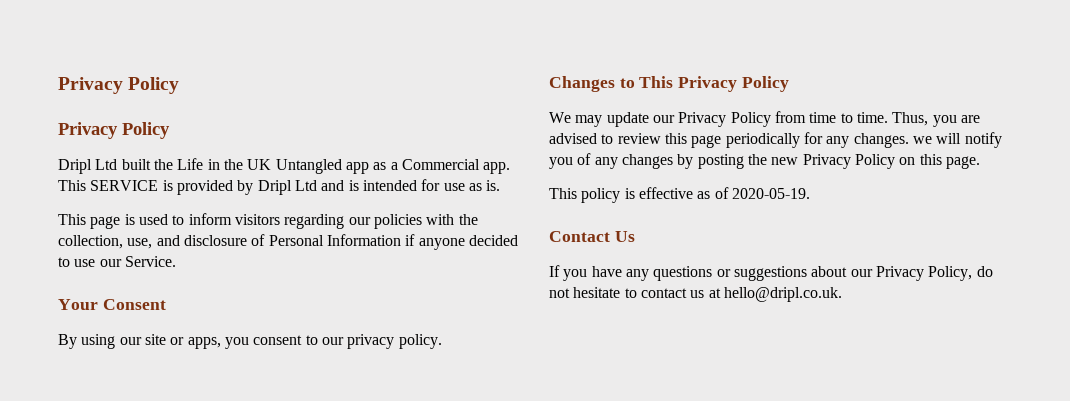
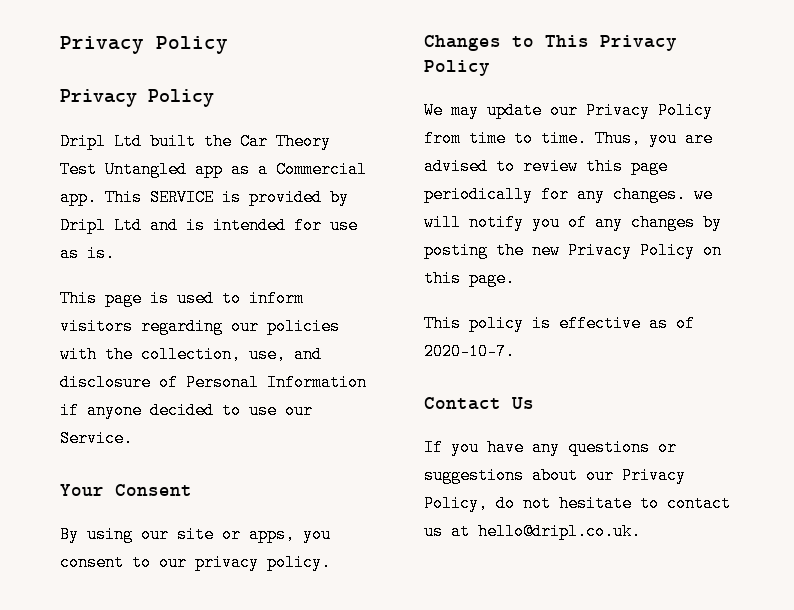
[177,158,272,170] Life in the UK -> [240,133,331,150] [60,161,97,178] Car Theory Test
[731,188,810,199] 2020-05-19. -> [424,343,515,360] 2020-10-7.

